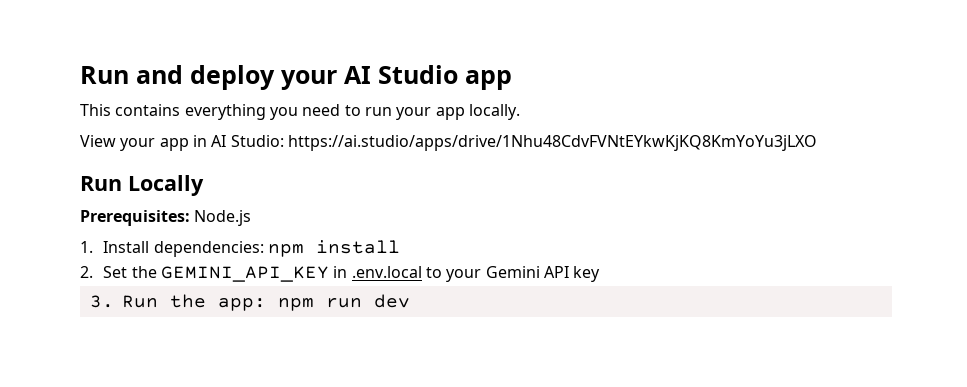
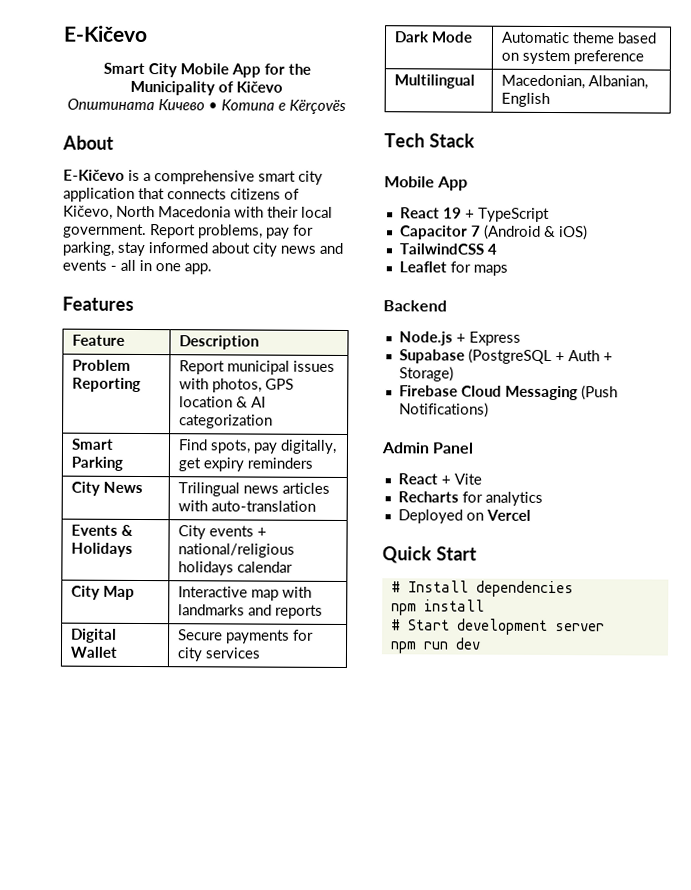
[80,65,512,90] [80,104,520,120] [80,135,817,151] [80,175,204,196] [80,210,252,226] [80,240,401,257] [80,266,601,282] [89,294,266,311] Run and deploy your AI Studio app // This contains everything you need to run your app locally. // View your app in AI Studio: https://ai.studio/apps/drive/1Nhu48CdvFVNtEYkwKjKQ8KmYoYu3jLXO // Run Locally // Prerequisites: Node.js // 1. Install dependencies: npm install // 2. Set the GEMINI_API_KEY in .env.local to your Gemini API key // 3. Run the app: -> [63,25,148,43] [102,62,311,78] [130,80,283,96] [67,98,346,114] [62,135,114,150] [63,169,323,185] [63,187,300,202] [63,205,333,220] [63,223,314,239] [62,241,343,257] [62,259,212,275] [62,296,134,311] [72,334,126,346] [179,335,260,350] [72,359,132,371] [72,377,142,393] [179,360,336,375] [179,378,295,393] [179,396,267,408] [179,414,274,429] [71,438,115,450] [71,456,124,471] [178,439,338,454] [178,457,314,472] [71,481,144,496] [178,482,331,497] [178,500,317,512] [71,524,134,536] [71,542,134,557] [178,525,268,540] [178,543,296,558] [178,561,294,576] [71,585,136,600] [178,586,313,601] [178,604,324,619] [71,628,118,643] [70,646,119,658] [178,629,315,644] [177,647,262,662] [394,31,474,43] [501,31,658,44] [501,49,645,65] [394,74,476,89] [501,74,649,90] [501,92,551,107] [384,133,475,148] [384,176,469,191] [399,207,550,222] [399,224,588,241] [398,243,497,255] [398,261,508,276] [383,300,447,312] [398,331,521,346] [398,348,613,365] [398,366,454,382] [398,385,618,401] [398,402,489,418] [381,442,475,454] [397,473,482,485] [397,491,543,506] [397,509,531,524] [382,546,477,564] [390,580,574,598] [390,599,485,616] [390,618,605,635] E-Kičevo // Smart City Mobile App for the Municipality of Kičevo // Општината Кичево • Komuna e Kërçovës // About // E-Kičevo is a comprehensive smart city application that connects citizens of Kičevo, North Macedonia with their local government. Report problems, pay for parking, stay informed about city news and events - all in one app. // Features // Feature | Description // Problem Reporting | Report municipal issues with photos, GPS location & AI categorization // Smart Parking | Find spots, pay digitally, get expiry reminders // City News | Trilingual news articles with auto-translation // Events & Holidays | City events + national/religious holidays calendar // City Map | Interactive map with landmarks and reports // Digital Wallet | Secure payments for city services // Dark Mode | Automatic theme based on system preference // Multilingual | Macedonian, Albanian, English // Tech Stack // Mobile App // React 19 + TypeScript // Capacitor 7 (Android & iOS) // TailwindCSS 4 // Leaflet for maps // Backend // Node.js + Express // Supabase (PostgreSQL + Auth + Storage) // Firebase Cloud Messaging (Push Notifications) // Admin Panel // React + Vite // Recharts for analytics // Deployed on Vercel // Quick Start // # Install dependencies // npm install // # Start development server //

